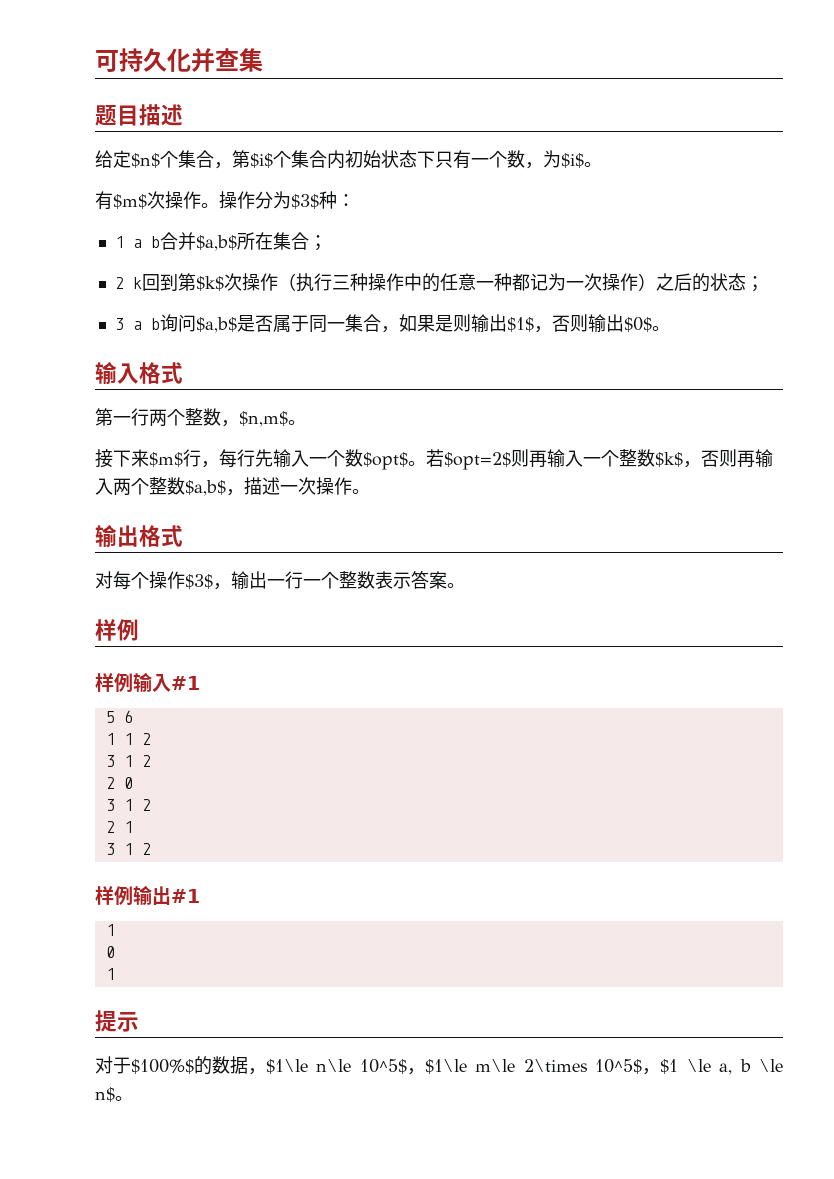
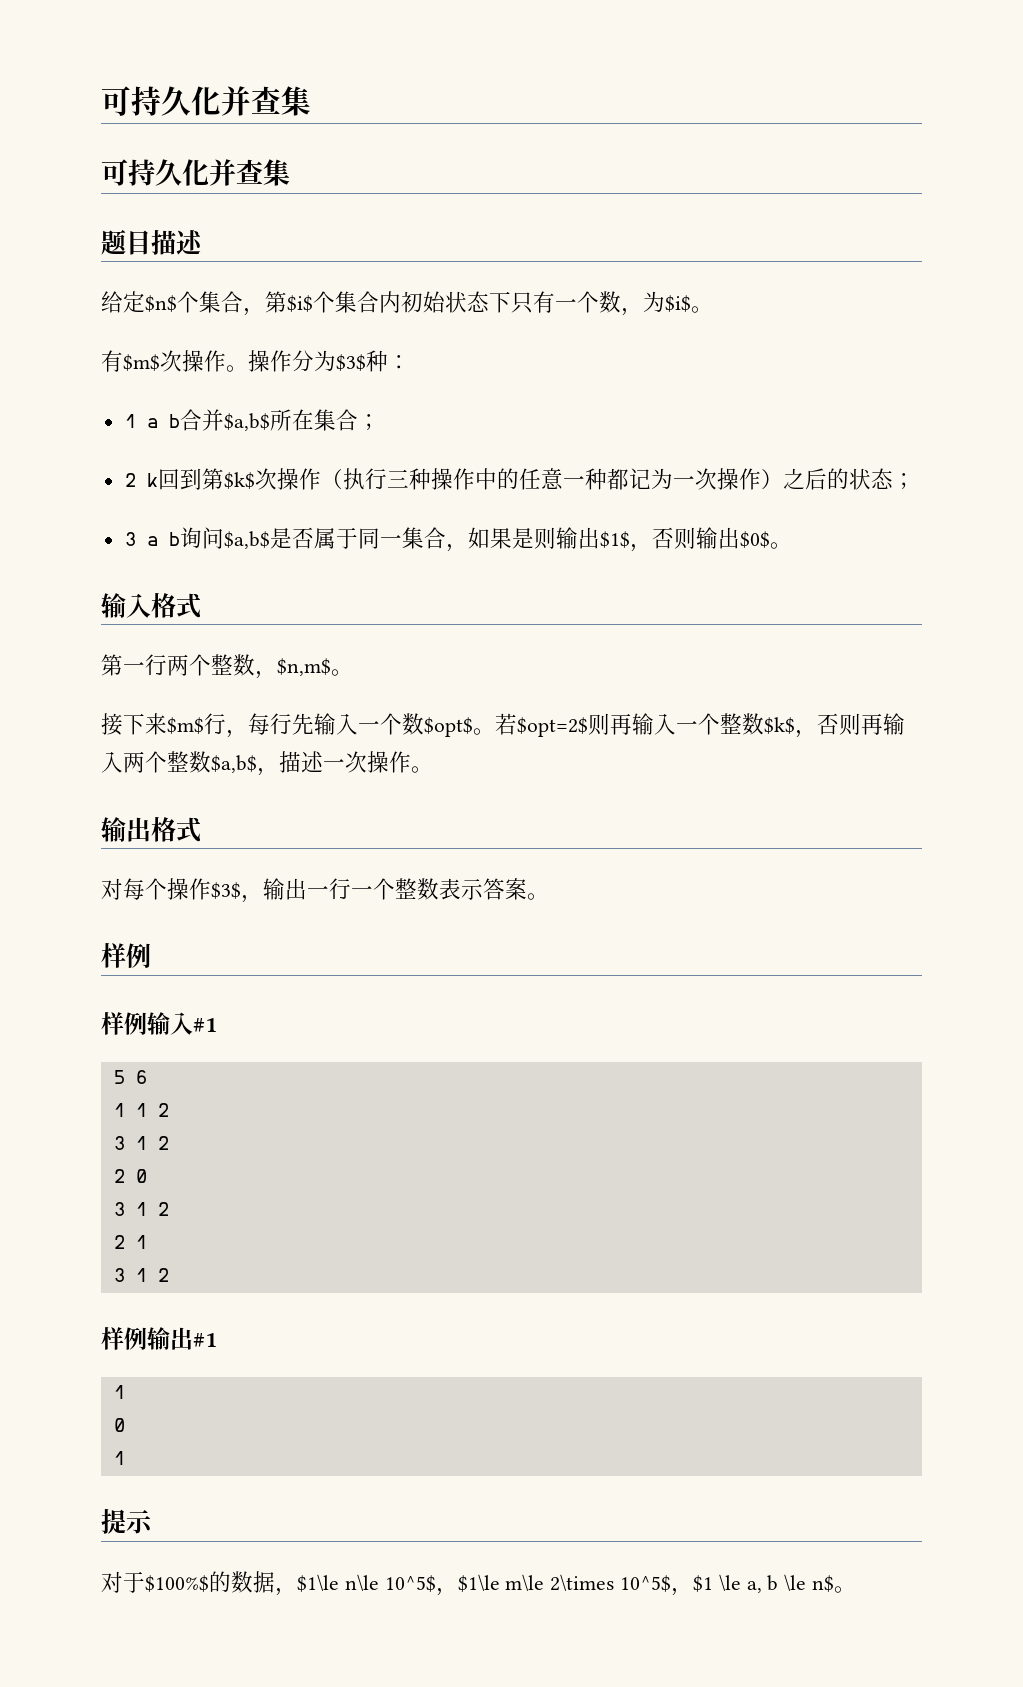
[95,48,263,72] 可持久化并查集 -> [101,86,311,116] [101,159,290,186] 可持久化并查集 // 可持久化并查集

